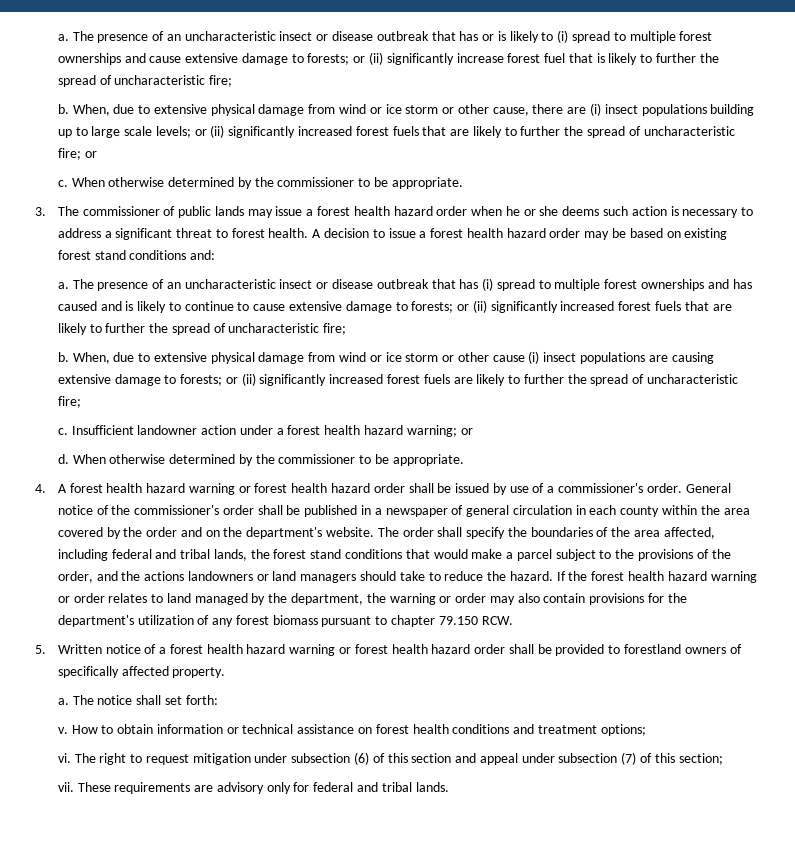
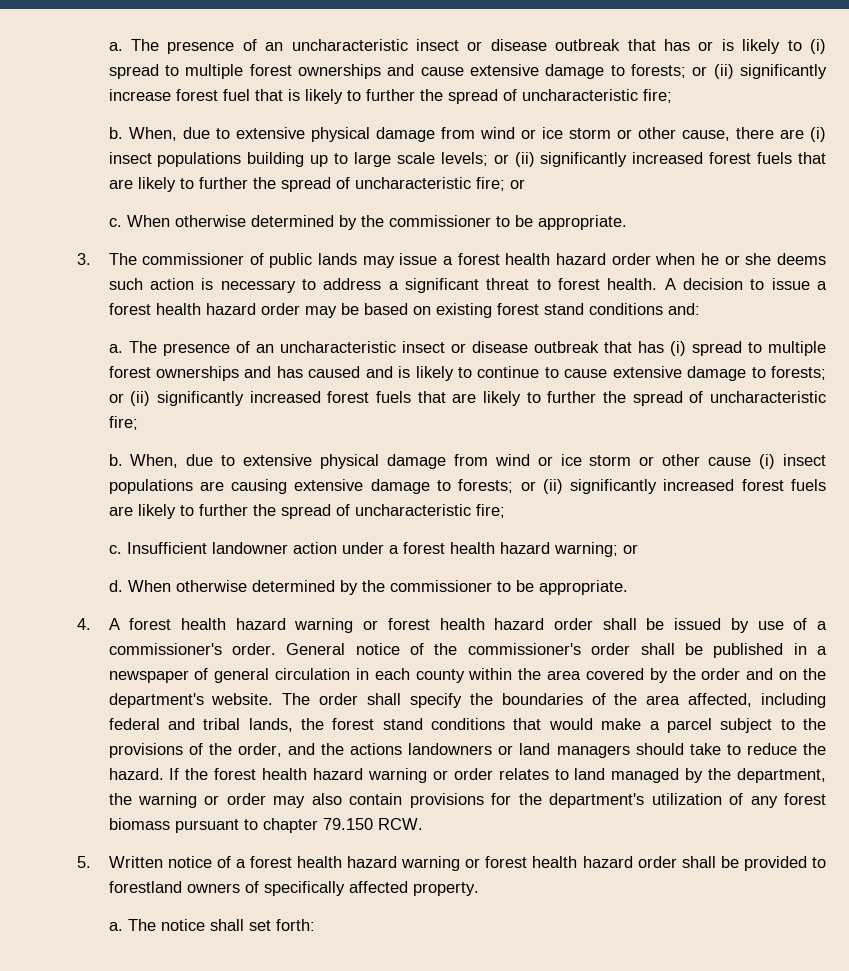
[57,724,646,736] [57,752,723,765] [57,782,449,794] // v. How to obtain information or technical assistance on forest health conditions and treatment options; // vi. The right to request mitigation under subsection (6) of this section and appeal under subsection (7) of this section; // vii. These requirements are advisory only for federal and tribal lands. -> (315, 925) none

